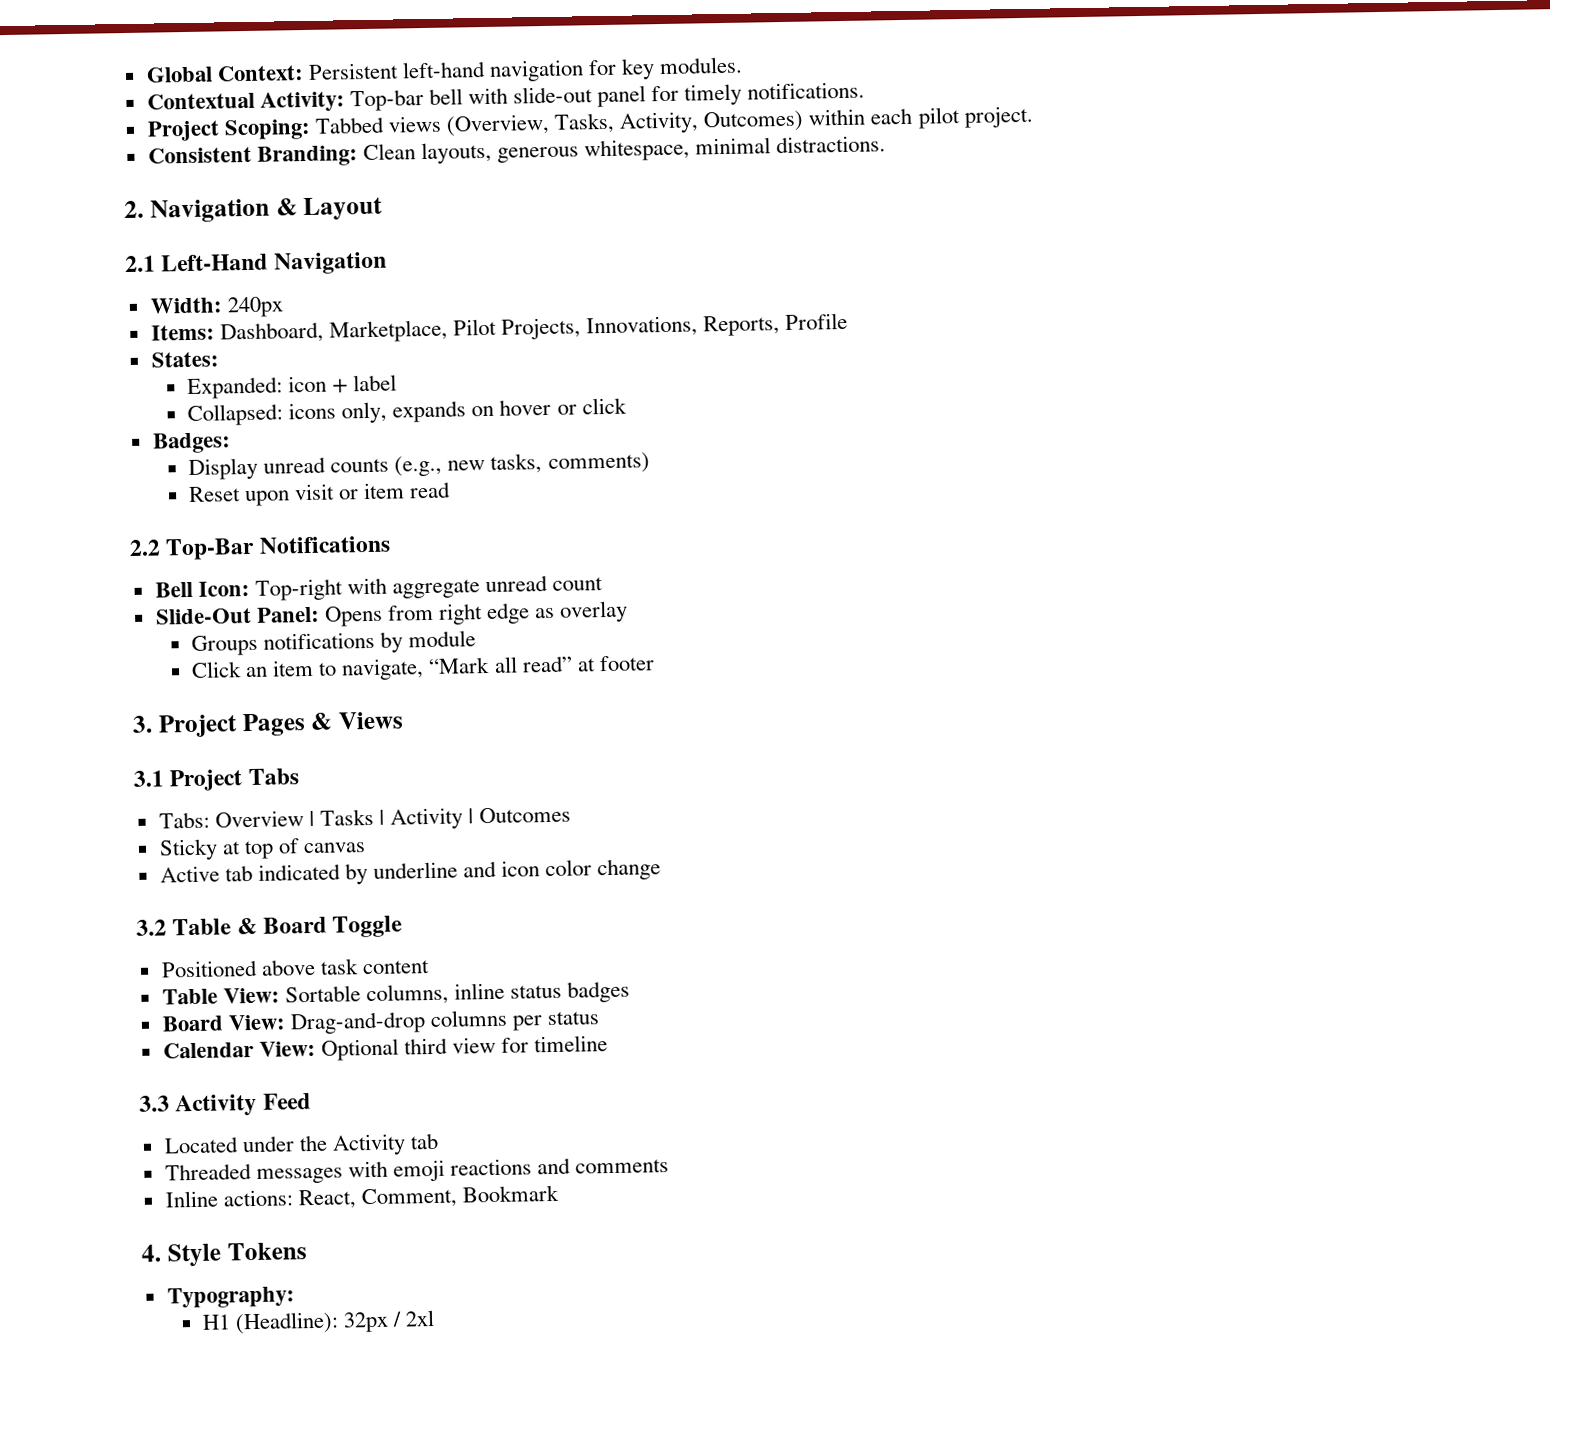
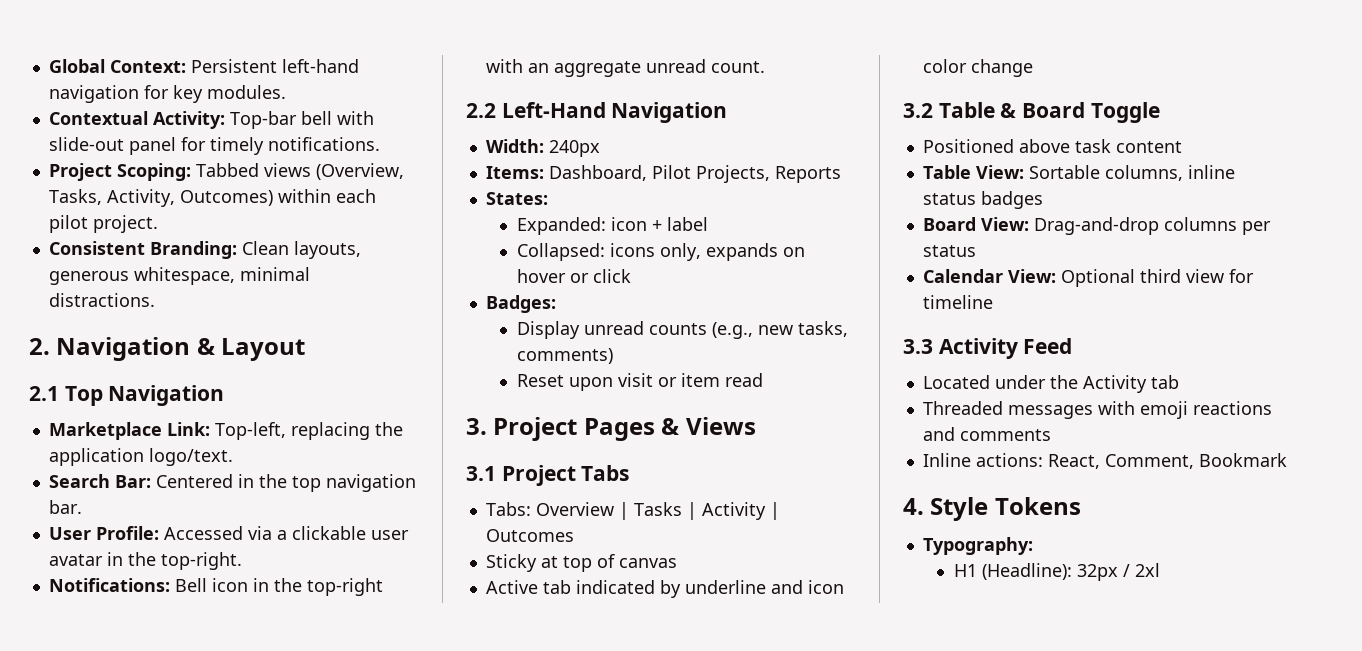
(156, 264) none -> [64,385,225,406] [48,422,403,440] [48,448,233,466] [48,474,416,492] [48,500,82,514] [48,526,409,540] [48,552,242,570] [48,578,383,596] [485,59,765,77] [466,103,496,118] Top Navigation // Marketplace Link: Top-left, replacing the application logo/text. // Search Bar: Centered in the top navigation bar. // User Profile: Accessed via a clickable user avatar in the top-right. // Notifications: Bell icon in the top-right with an aggregate unread count. // 2.2
[328,319,448,343] Marketplace, -> (647, 173) none
[586,312,849,338] Innovations, Reports, Profile -> [774,166,841,183] Reports
[129,535,391,561] [154,574,604,601] [154,600,629,627] [191,630,477,656] [191,655,655,681] // 2.2 Top-Bar Notifications // Bell Icon: Top-right with aggregate unread count // Slide-Out Panel: Opens from right edge as overlay // Groups notifications by module // Click an item to navigate, “Mark all read” at footer -> (763, 380) none

